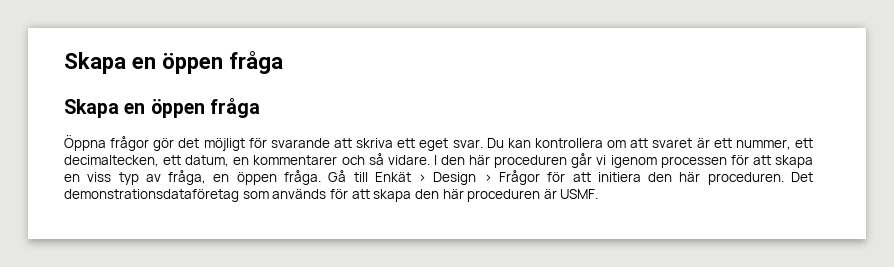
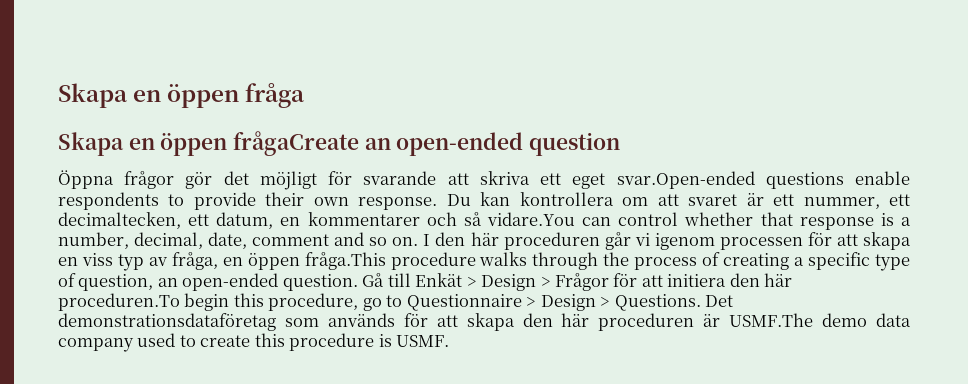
[209,98,260,118] fråga -> [233,131,621,156] frågaCreate an open-ended question
[452,139,483,148] svar. -> [616,171,911,189] [58,192,438,210] svar.Open-ended questions enable respondents to provide their own response.
[387,155,430,165] vidare. -> [487,212,911,230] [58,232,419,249] vidare.You can control whether that response is a number, decimal, date, comment and so on.
[284,170,321,185] fråga. -> [304,252,911,271] [58,273,358,291] fråga.This procedure walks through the process of creating a specific type of question, an open-ended question.
[707,172,784,185] proceduren. -> [58,293,701,311] proceduren.To begin this procedure, go to Questionnaire > Design > Questions.
(557, 194) none -> [729,313,911,327] [58,333,392,352] USMF.The demo data company used to create this procedure is

